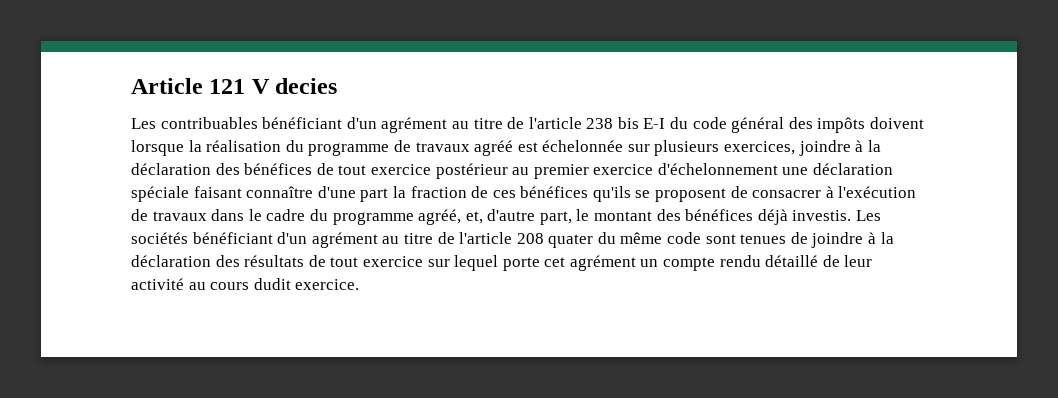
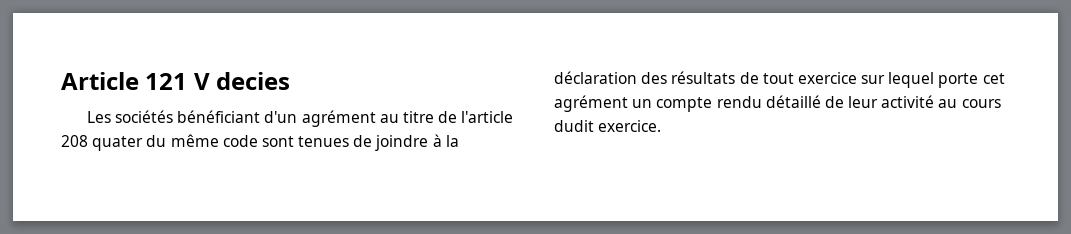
[160,117,925,133] [131,140,881,156] [131,163,894,179] [131,186,917,202] [131,209,882,225] contribuables bénéficiant d'un agrément au titre de l'article 238 bis E-I du code général des impôts doivent lorsque la réalisation du programme de travaux agréé est échelonnée sur plusieurs exercices, joindre à la déclaration des bénéfices de tout exercice postérieur au premier exercice d'échelonnement une déclaration spéciale faisant connaître d'une part la fraction de ces bénéfices qu'ils se proposent de consacrer à l'exécution de travaux dans le cadre du programme agréé, et, d'autre part, le montant des bénéfices déjà investis. Les -> (111, 117) none

